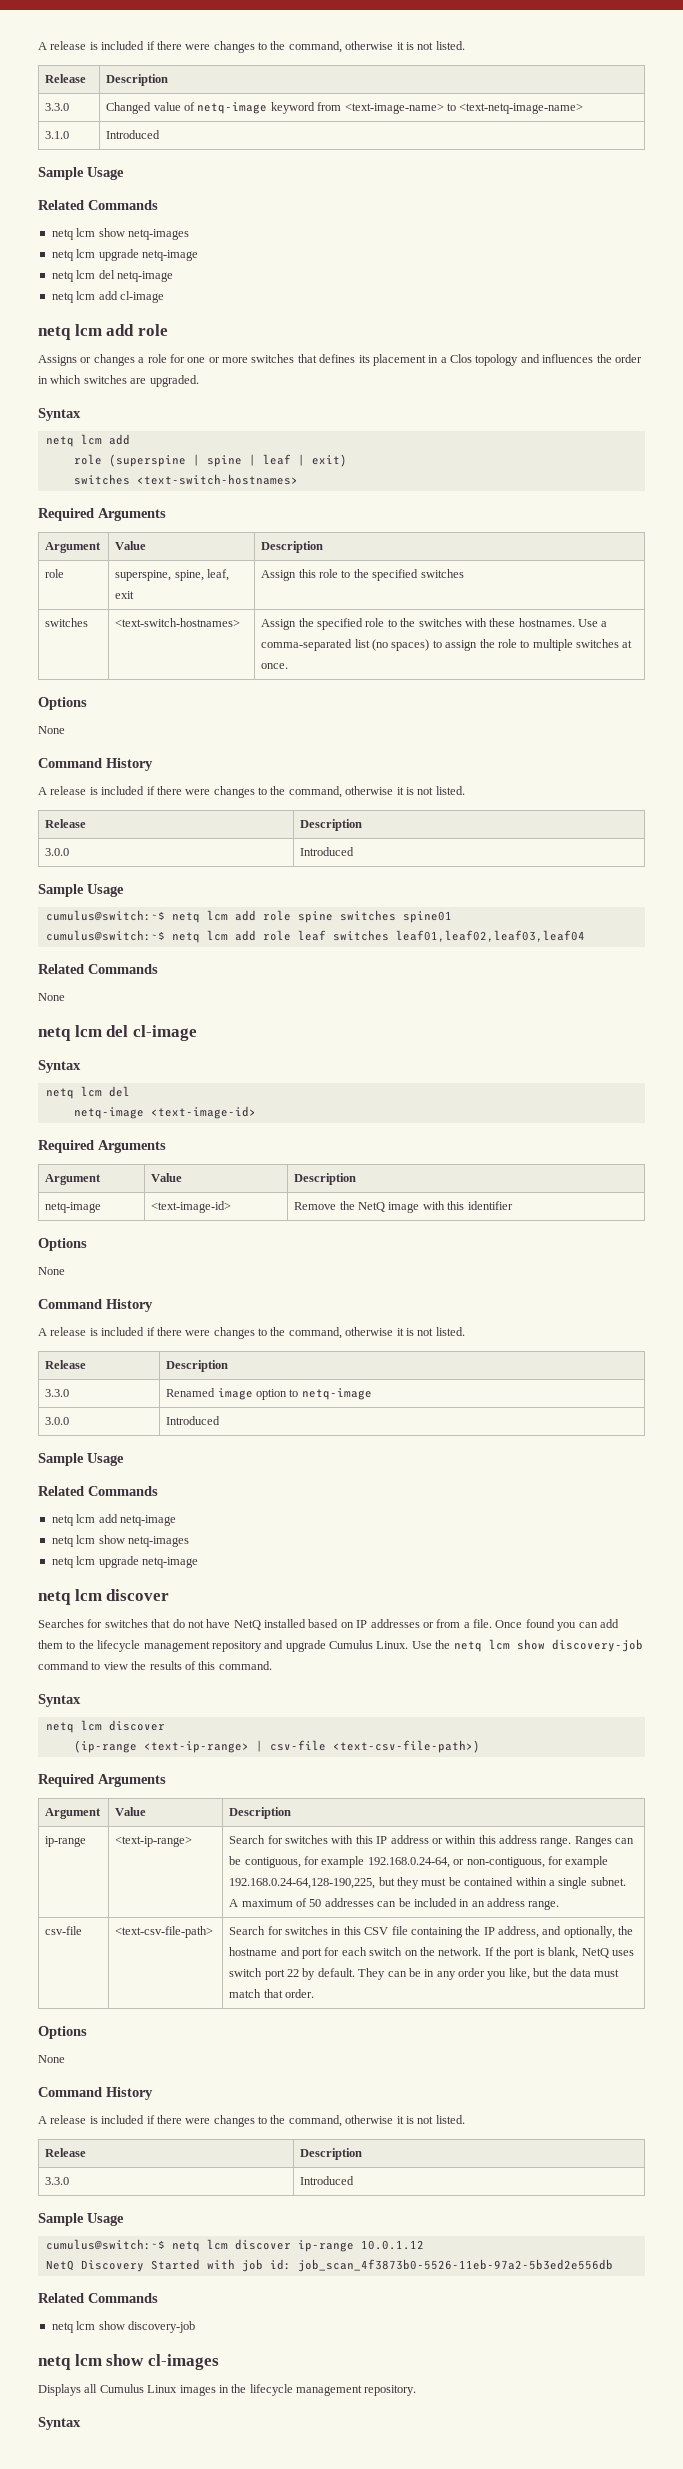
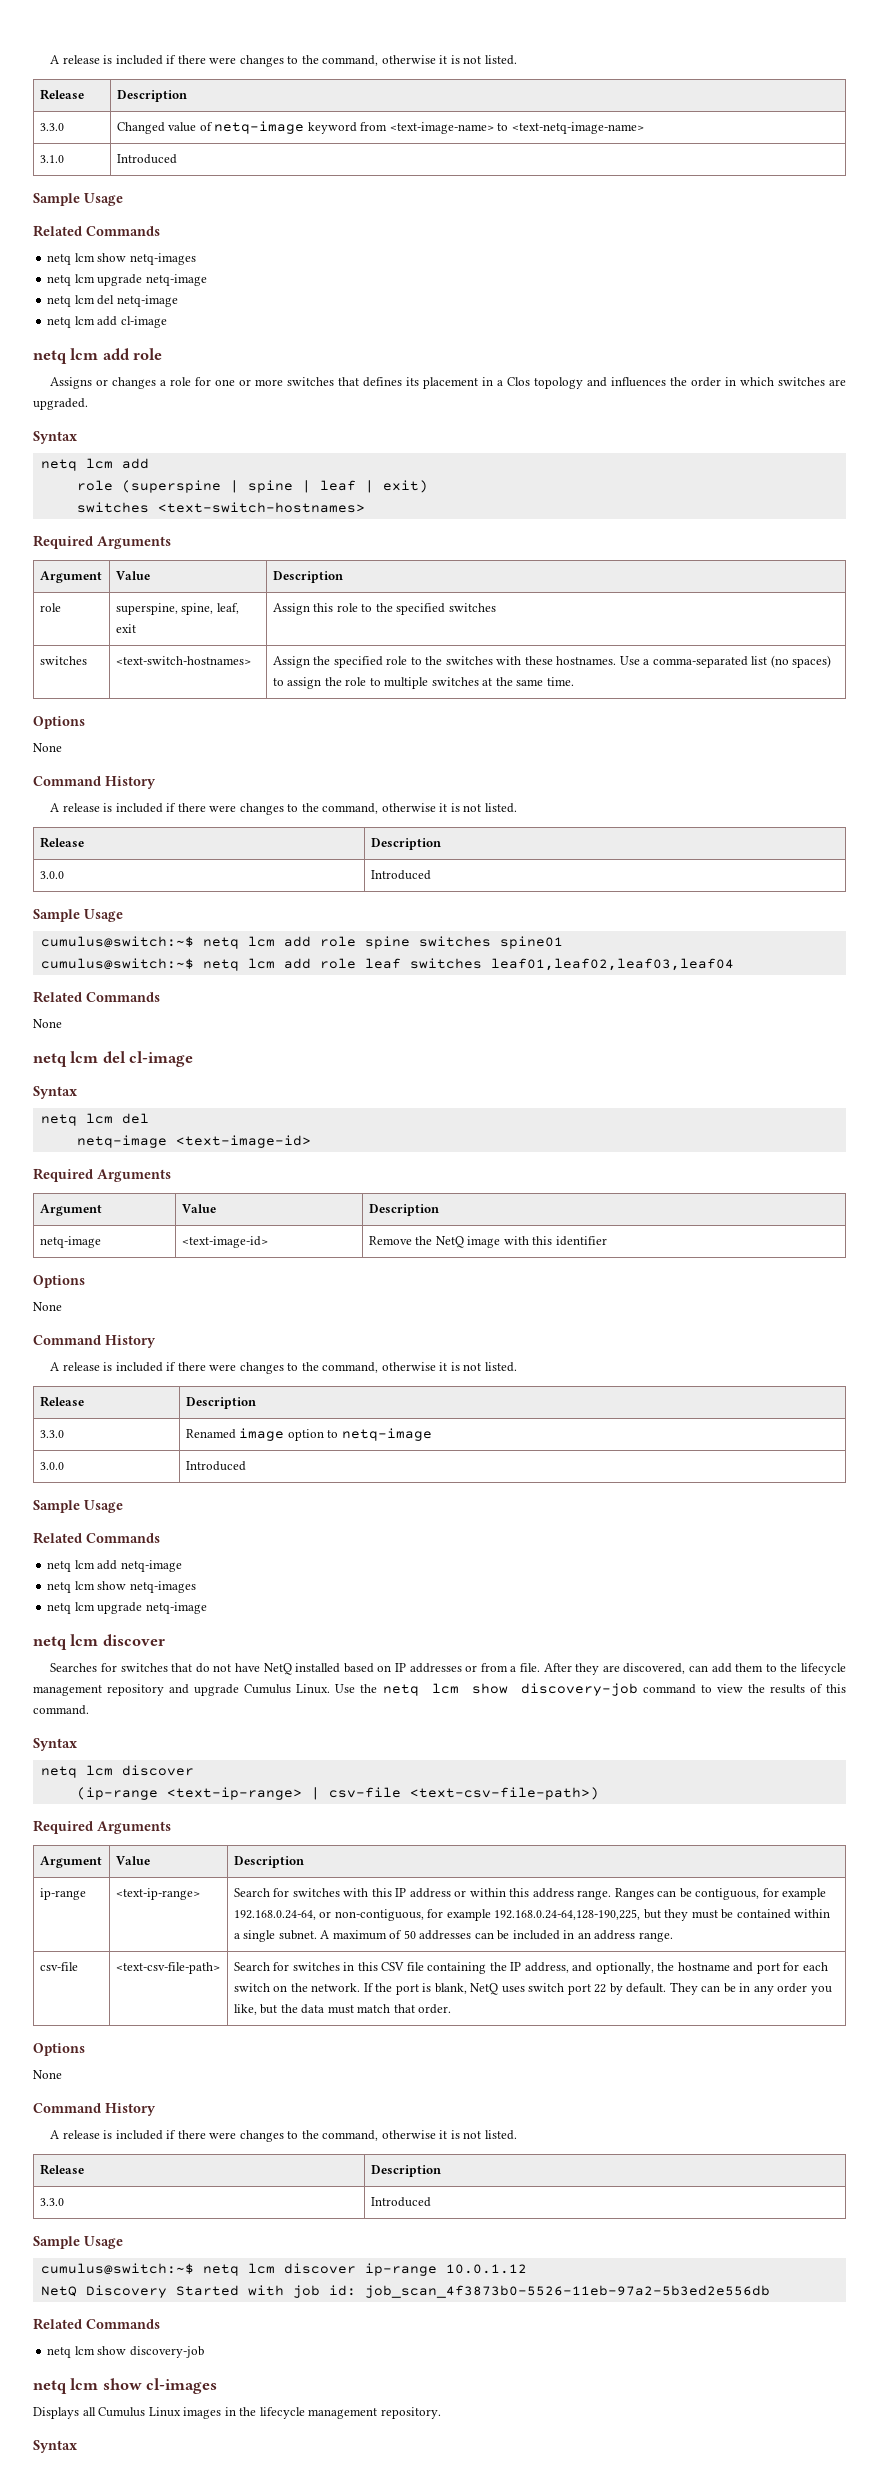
[261,663,289,669] once. -> [495,677,574,686] the same time.
[495,1619,577,1631] Once found you -> [543,1663,686,1675] After they are discovered,

